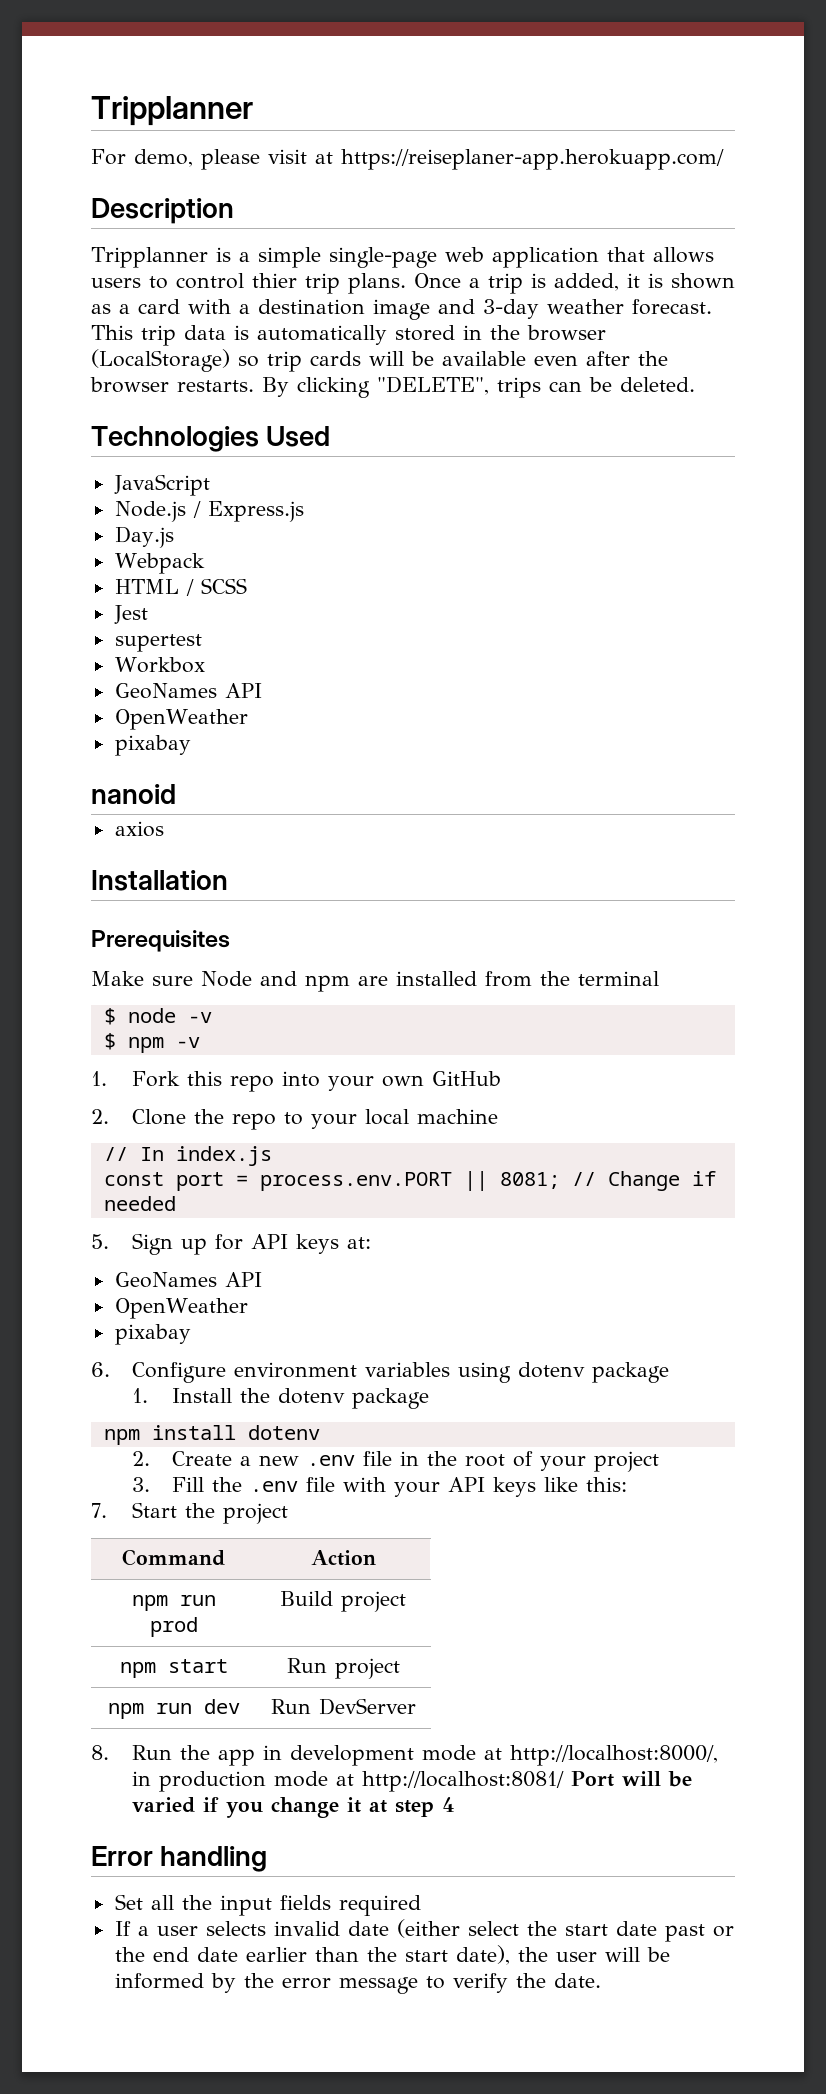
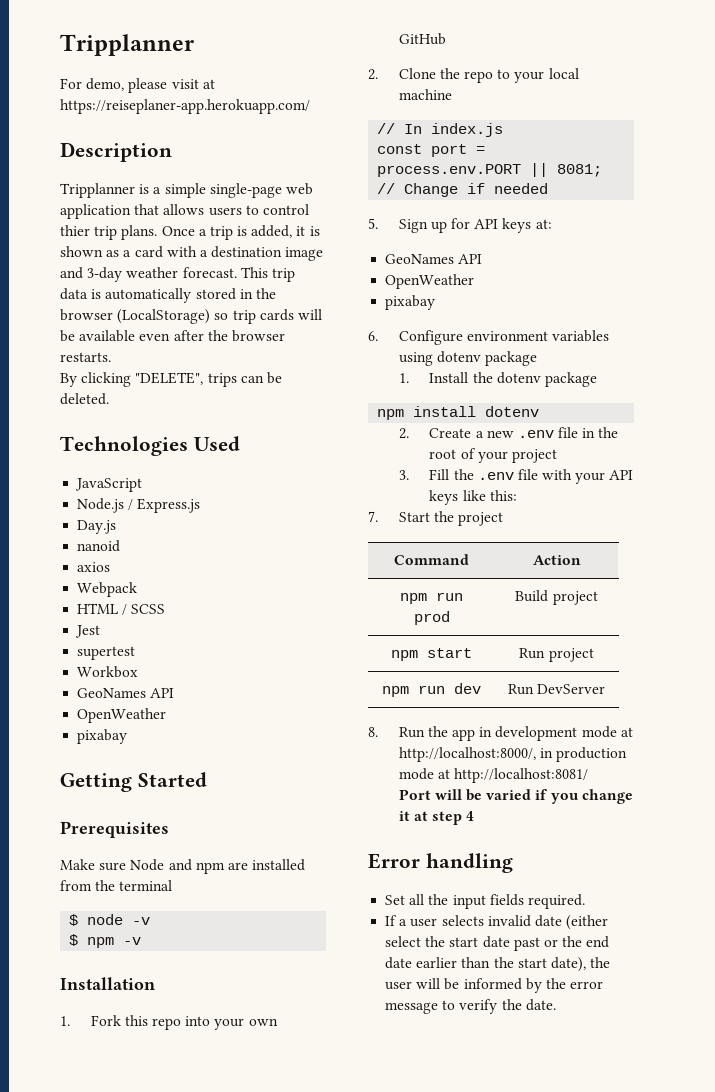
(254, 386) none -> (111, 357) //
(174, 537) none -> [77,540,121,552] [77,562,111,572] // nanoid // axios
[91,784,176,804] [114,821,164,837] [91,870,228,891] nanoid // axios // Installation -> [60,772,207,792] Getting Started
(200, 1042) none -> [60,977,155,990] // Installation
(564, 1781) none -> (589, 775) //
[338,1895,421,1916] required -> [527,894,585,909] required.

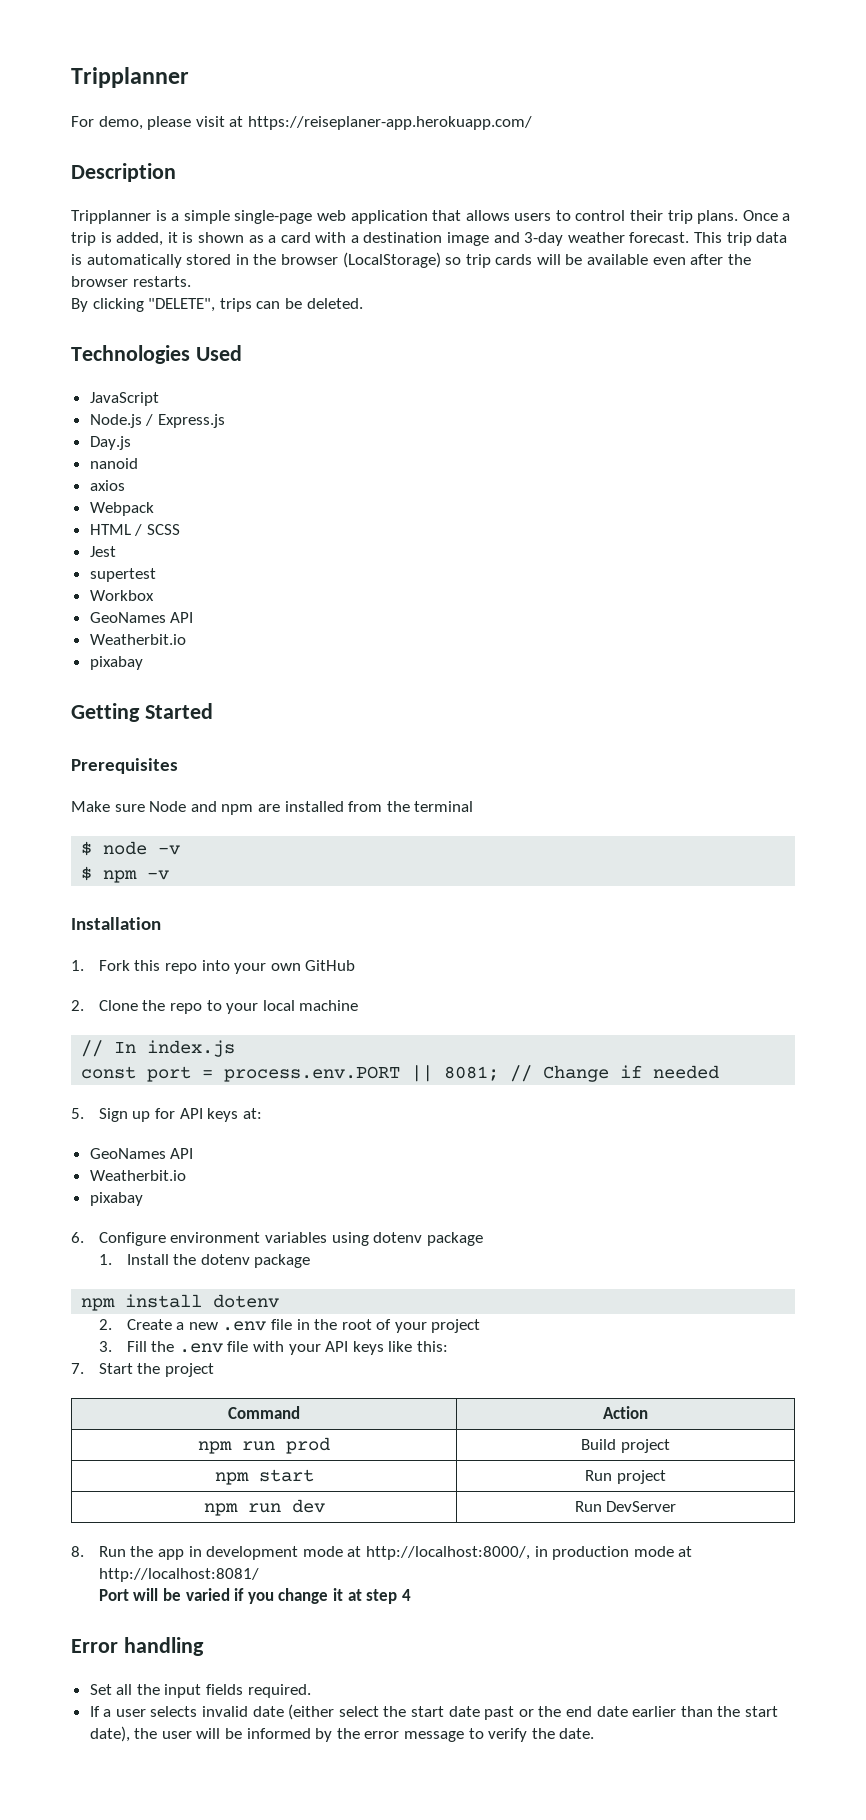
[60,225,90,236] thier -> [630,210,664,221] their
[77,708,167,723] OpenWeather -> [89,634,186,645] Weatherbit.io
[385,274,475,289] OpenWeather -> [89,1170,186,1181] Weatherbit.io

